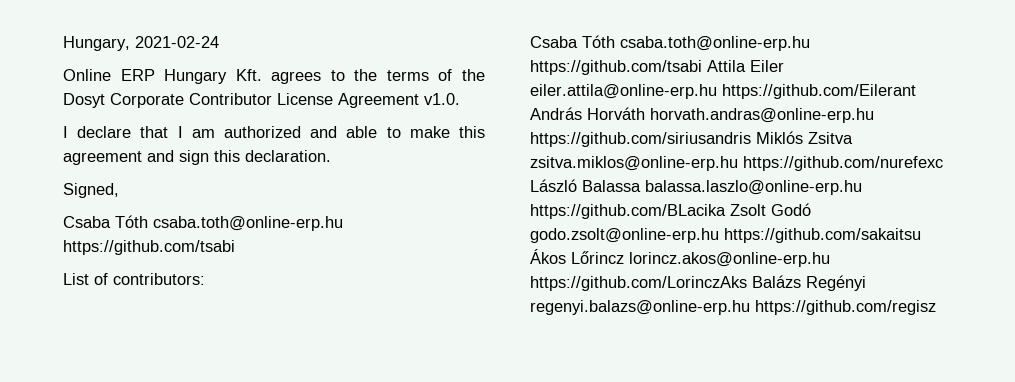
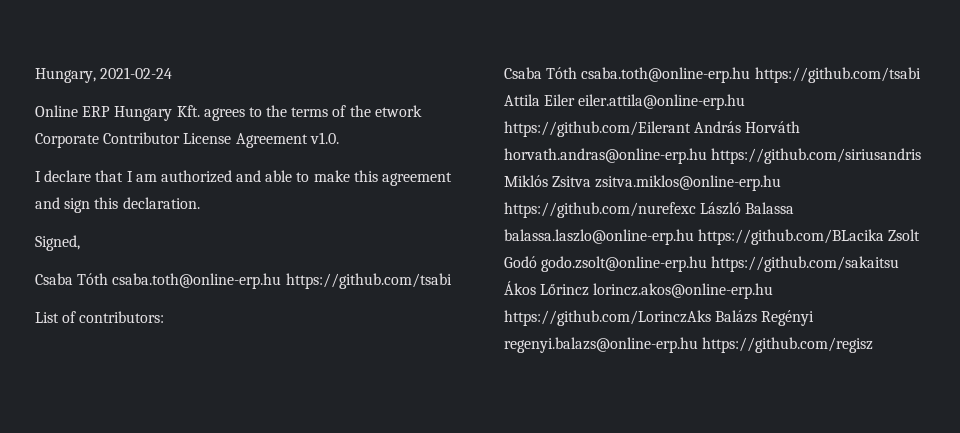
[63,93,105,108] Dosyt -> [374,105,422,117] etwork

